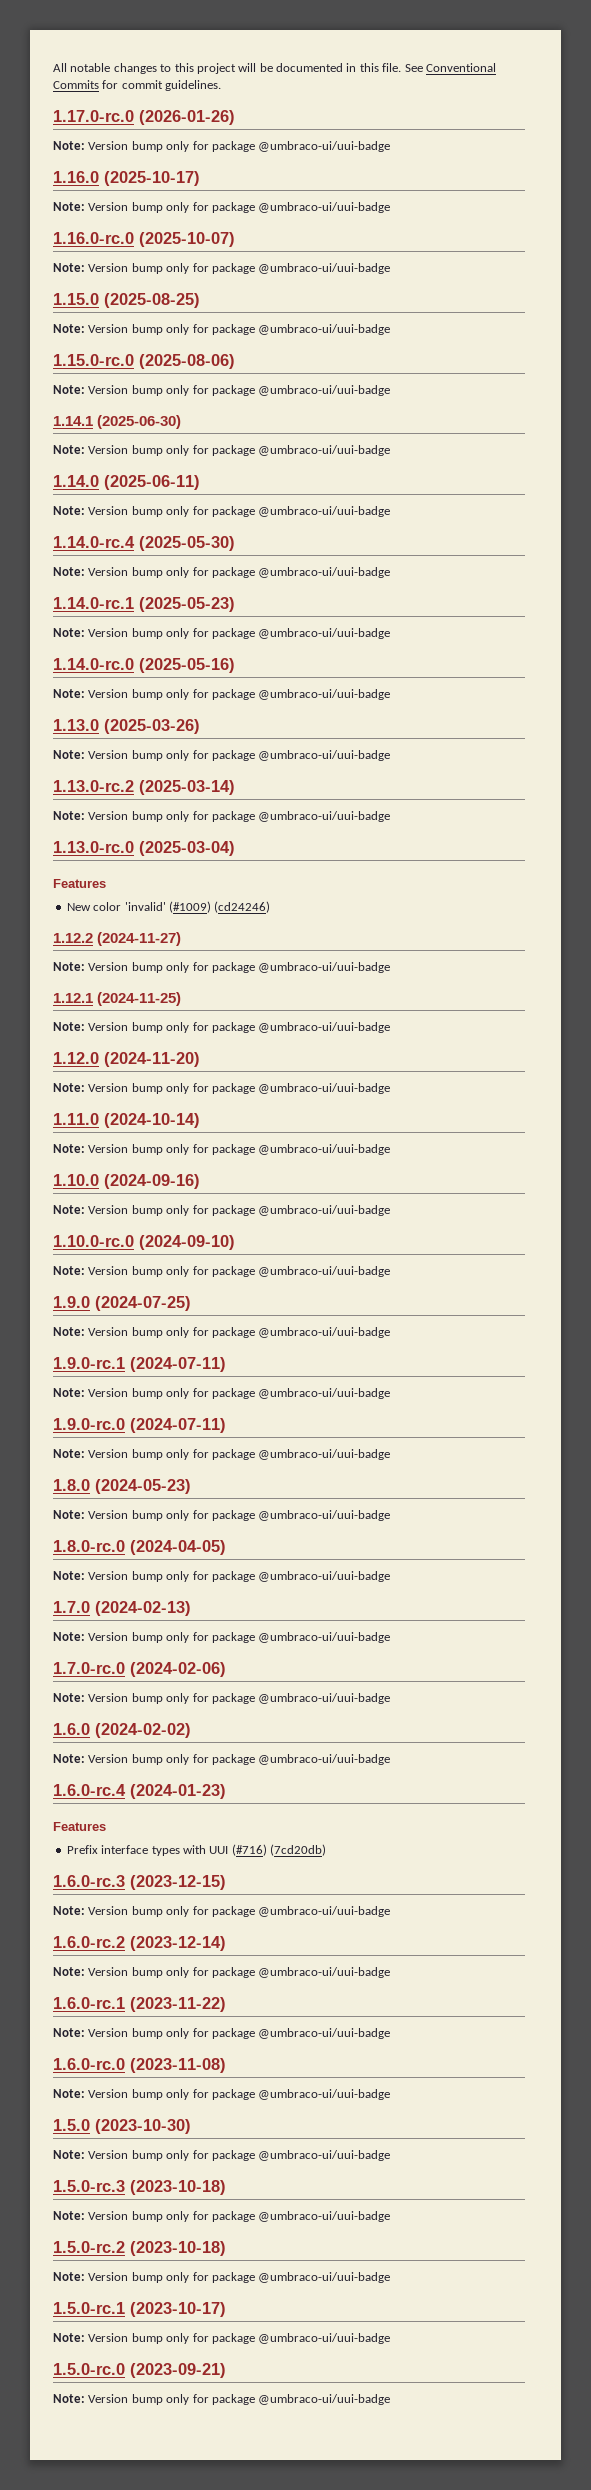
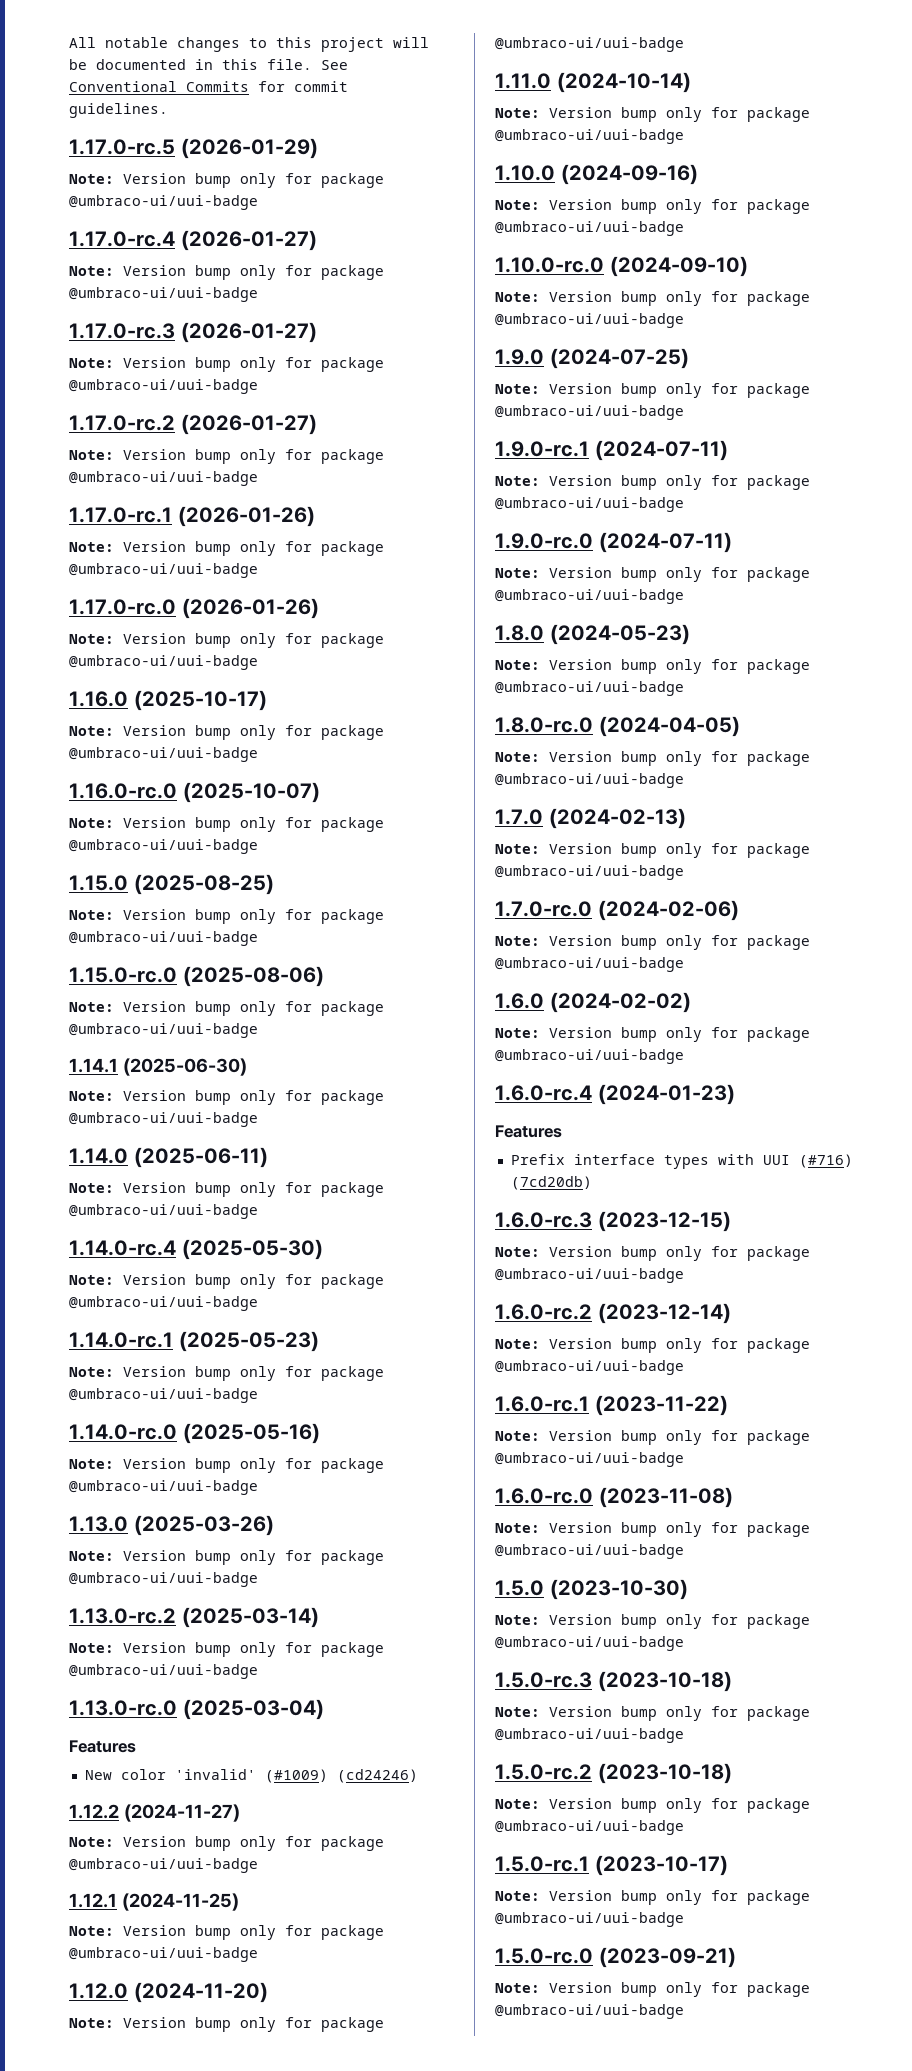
(222, 85) none -> [69,138,318,159] [69,173,384,188] [69,195,258,210] [69,230,317,251] [69,265,384,280] [69,287,258,302] [69,322,317,343] [69,357,384,372] [69,379,258,394] [69,414,317,435] [69,449,384,464] [69,471,258,486] [69,506,315,527] [69,541,384,556] [69,563,258,578] // 1.17.0-rc.5 (2026-01-29) // Note: Version bump only for package @umbraco-ui/uui-badge // 1.17.0-rc.4 (2026-01-27) // Note: Version bump only for package @umbraco-ui/uui-badge // 1.17.0-rc.3 (2026-01-27) // Note: Version bump only for package @umbraco-ui/uui-badge // 1.17.0-rc.2 (2026-01-27) // Note: Version bump only for package @umbraco-ui/uui-badge // 1.17.0-rc.1 (2026-01-26) // Note: Version bump only for package @umbraco-ui/uui-badge

